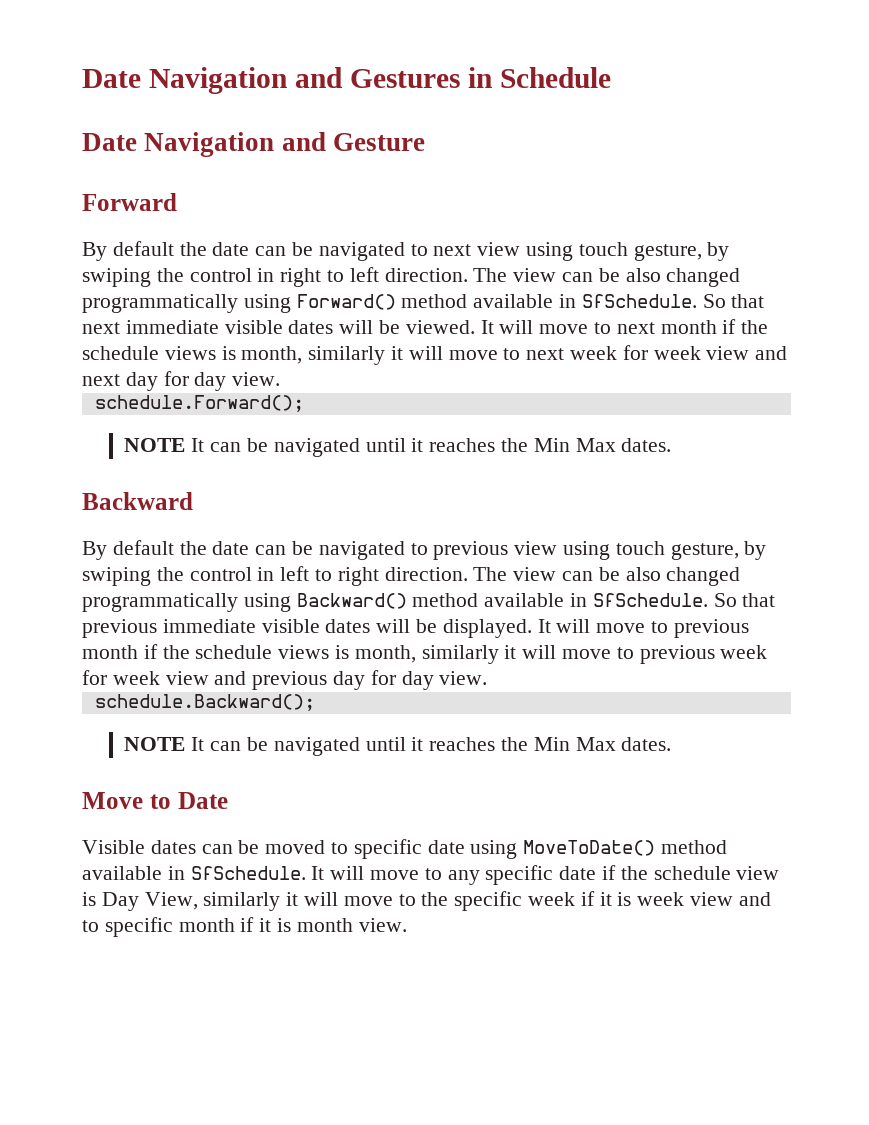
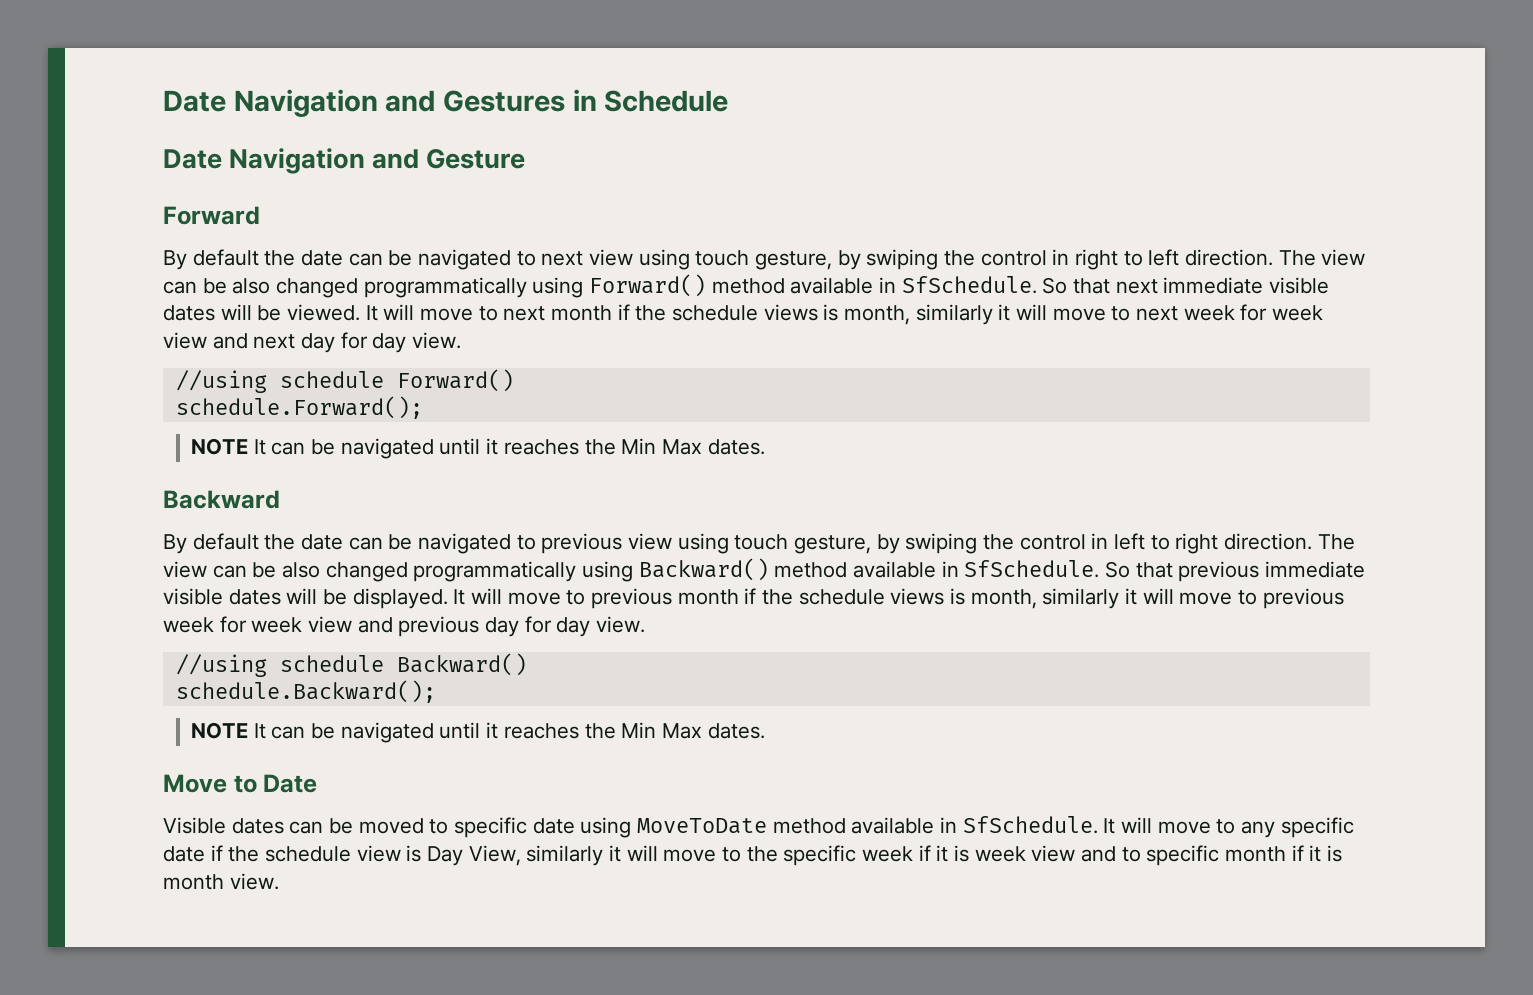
(281, 379) none -> [175,369,514,393] // //using schedule Forward()
(488, 678) none -> [175,653,527,677] // //using schedule Backward()
[523,840,656,856] MoveToDate() -> [637,818,768,834] MoveToDate

